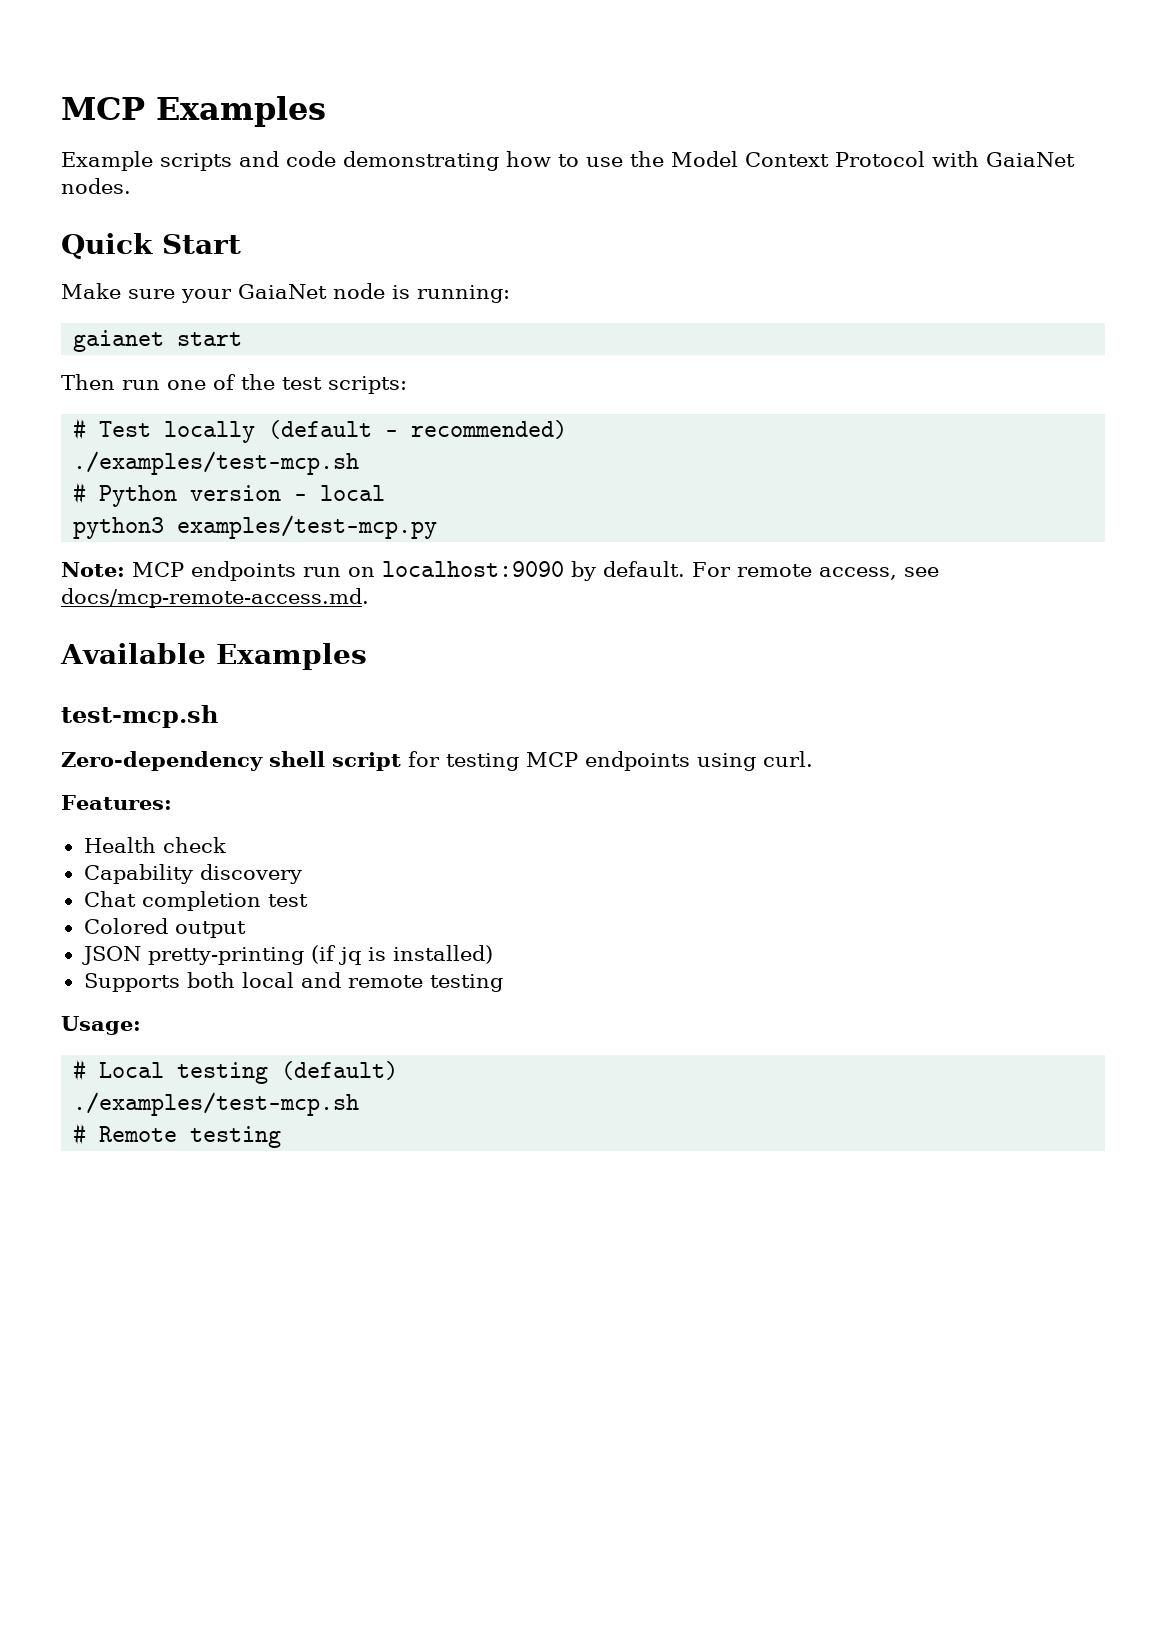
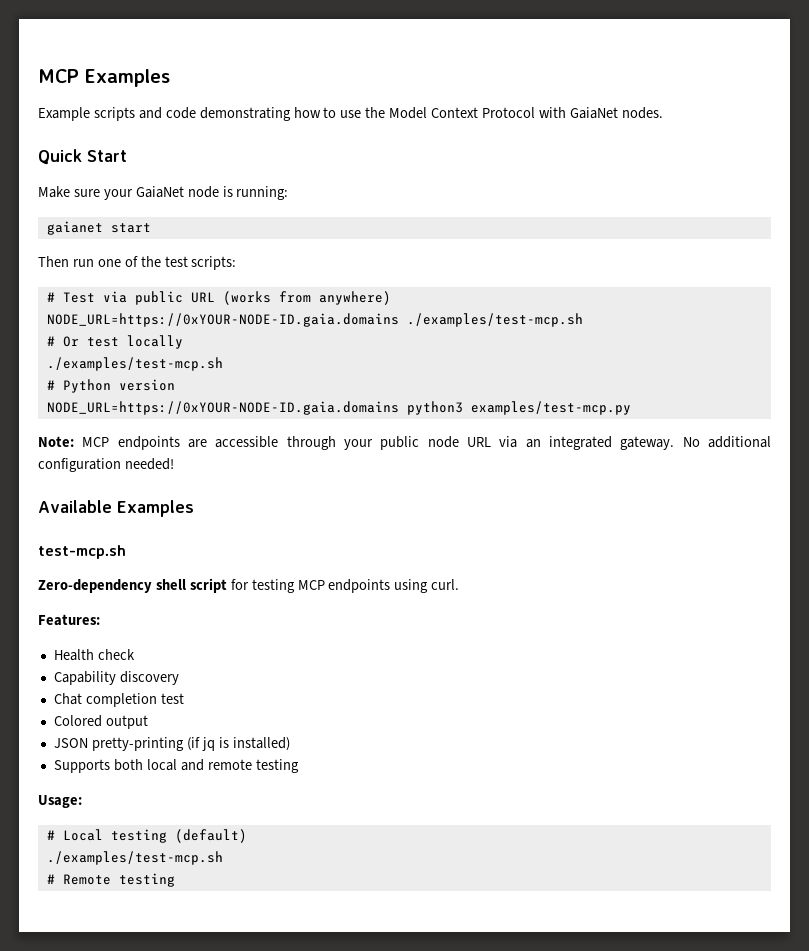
[164,420,568,443] locally (default - recommended) -> [102,291,391,305] [46,313,583,327] [46,335,183,349] via public URL (works from anywhere) // NODE_URL=https://0xYOUR-NODE-ID.gaia.domains ./examples/test-mcp.sh // # Or test locally
[294,485,386,501] - local // -> [46,401,399,415] // NODE_URL=https://0xYOUR-NODE-ID.gaia.domains
[303,561,939,581] [61,588,369,608] run on localhost:9090 by default. For remote access, see docs/mcp-remote-access.md. -> [188,436,771,450] [38,458,174,472] are accessible through your public node URL via an integrated gateway. No additional configuration needed!

